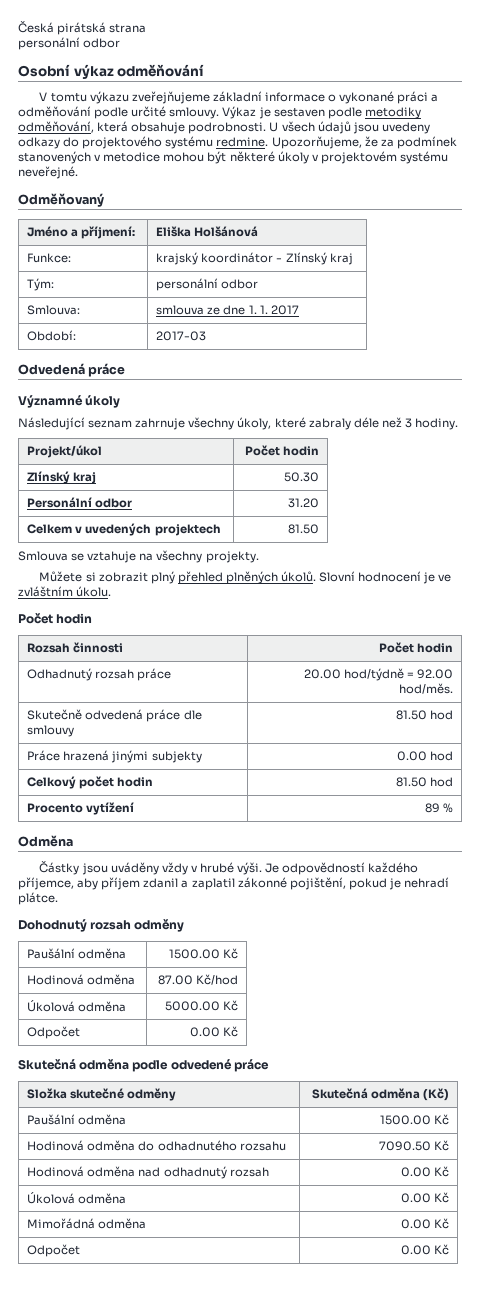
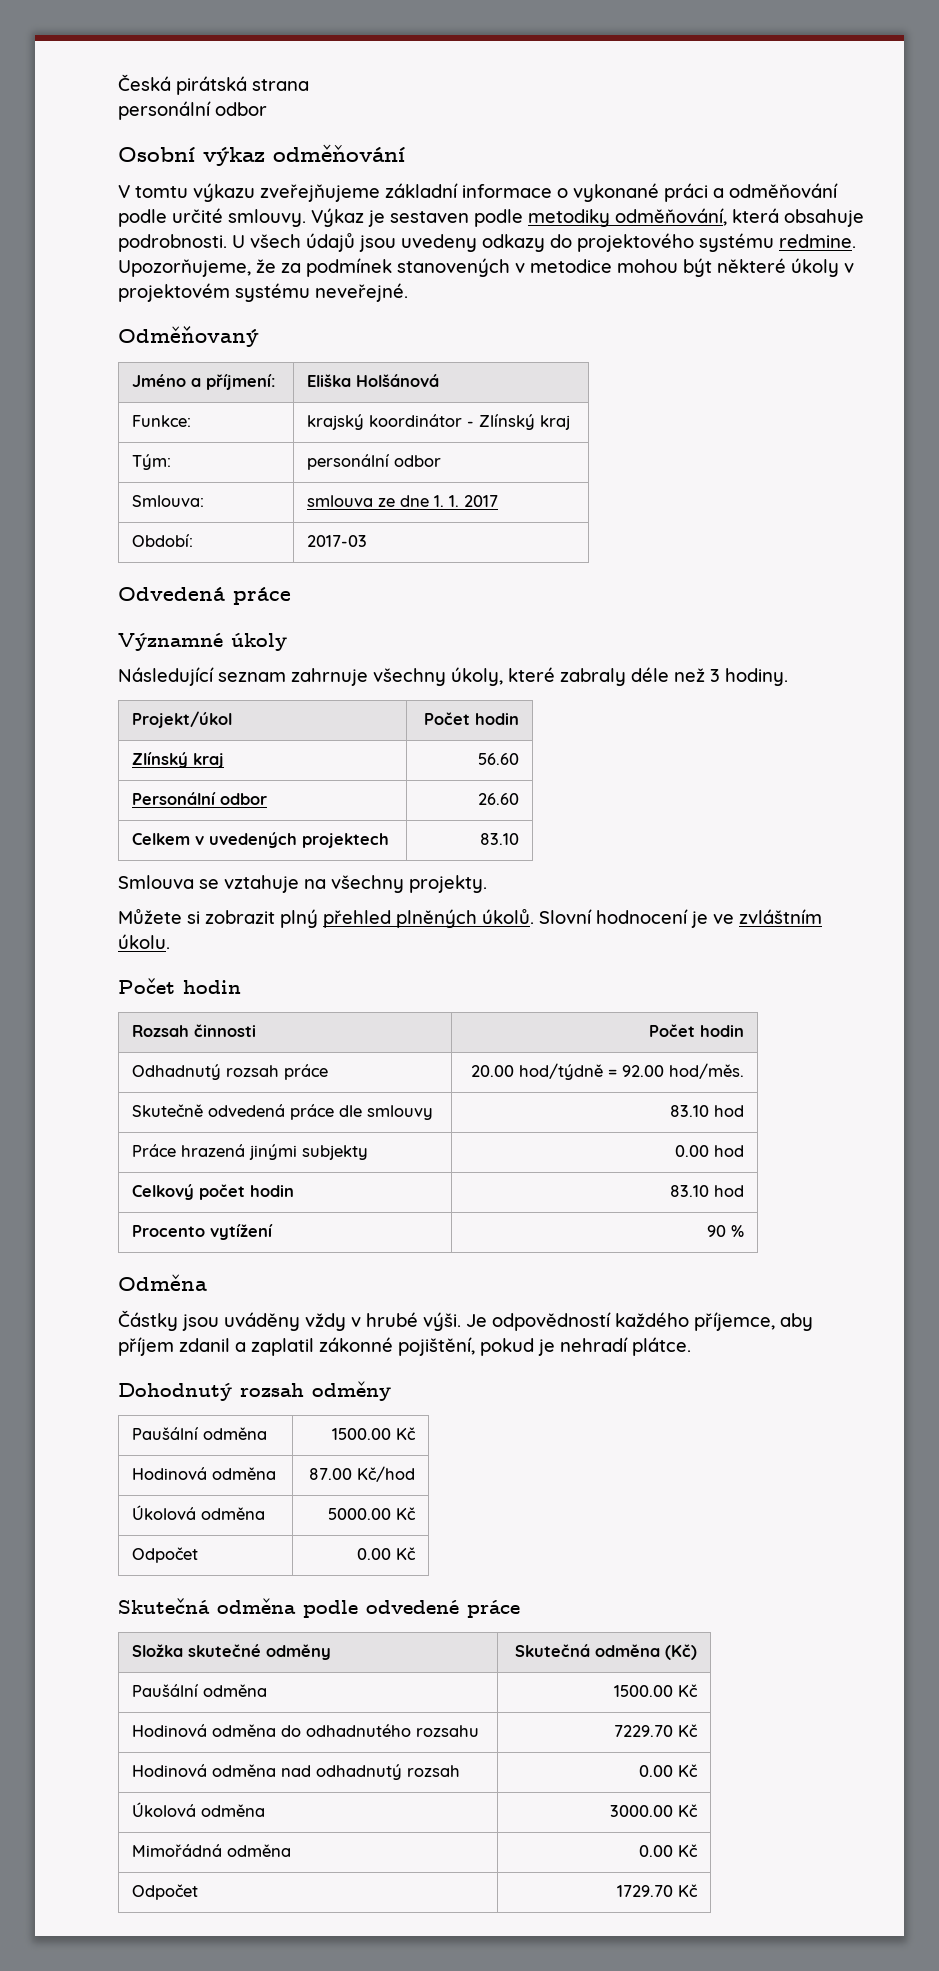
[283,472,319,482] 50.30 -> [477,753,519,765] 56.60
[287,498,319,508] 31.20 -> [477,793,519,805] 26.60
[287,524,319,534] 81.50 -> [479,833,519,845] 83.10
[395,710,427,720] 81.50 -> [669,1105,709,1117] 83.10
[395,777,427,787] 81.50 -> [669,1185,709,1197] 83.10
[424,803,440,813] 89 -> [706,1225,726,1237] 90
[378,1141,431,1151] 7090.50 -> [613,1725,673,1737] 7229.70
[400,1193,431,1203] 0.00 -> [609,1805,673,1817] 3000.00
[400,1245,431,1255] 0.00 -> [616,1885,673,1897] 1729.70

